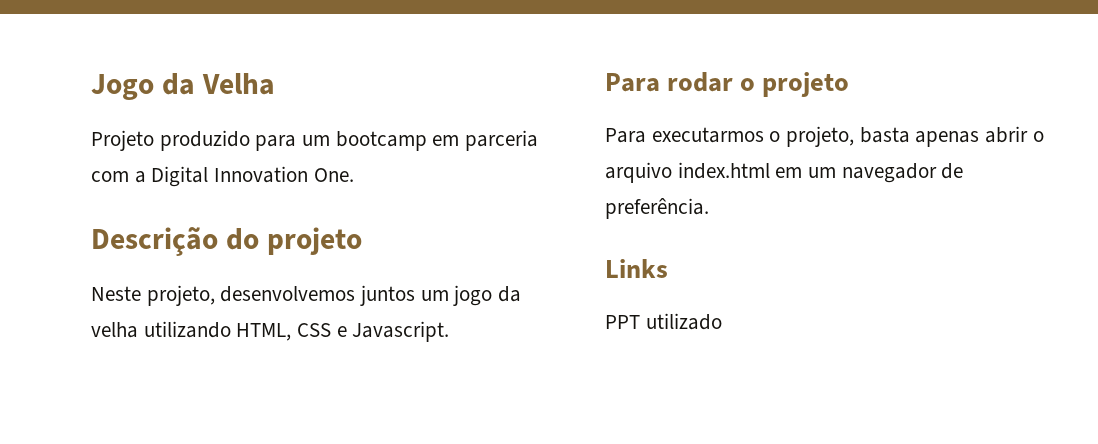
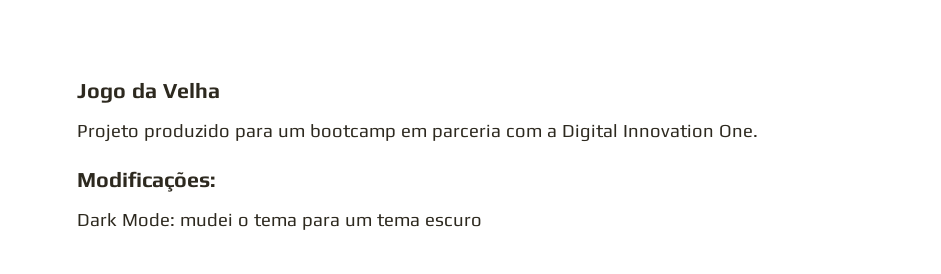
[91,227,362,256] [91,285,522,306] [91,321,450,342] [605,72,850,97] [605,126,1044,147] [605,162,964,183] [605,198,709,219] [605,259,668,278] [605,313,722,330] Descrição do projeto // Neste projeto, desenvolvemos juntos um jogo da velha utilizando HTML, CSS e Javascript. // Para rodar o projeto // Para executarmos o projeto, basta apenas abrir o arquivo index.html em um navegador de preferência. // Links // PPT utilizado -> [77,171,216,192] [77,213,482,230] Modificações: // Dark Mode: mudei o tema para um tema escuro

